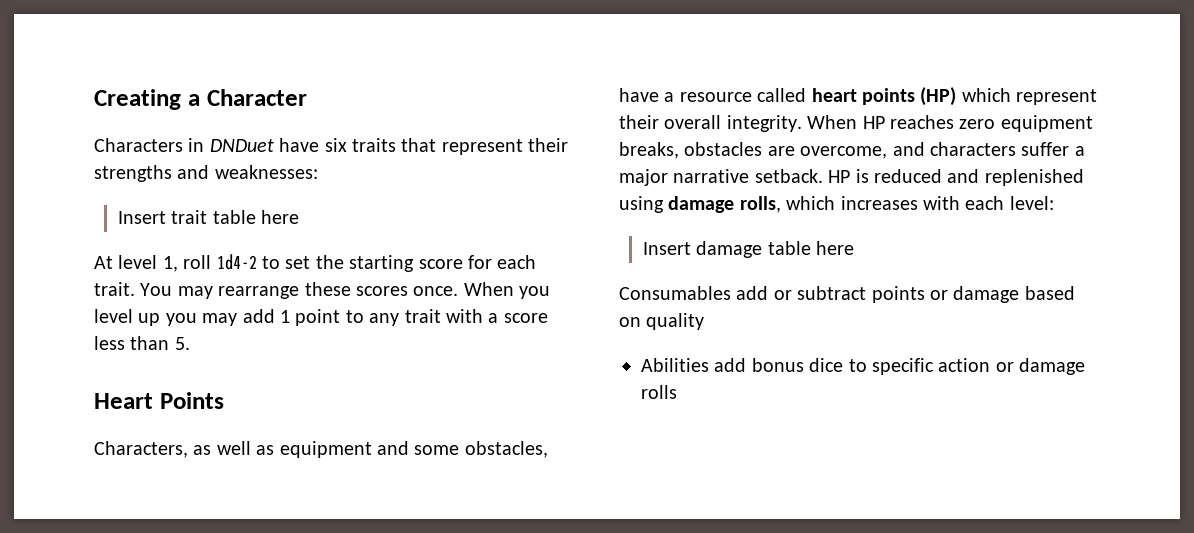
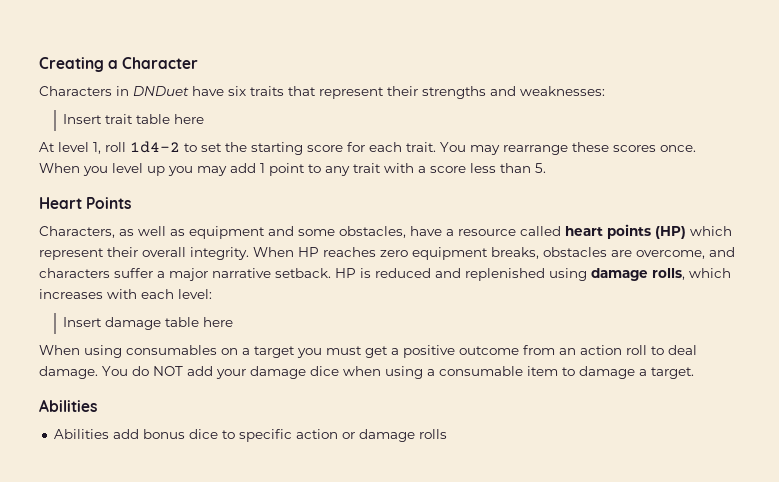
[619,286,1075,303] [619,313,705,330] Consumables add or subtract points or damage based on quality -> [39,345,697,358] [39,366,694,379] [39,399,97,412] When using consumables on a target you must get a positive outcome from an action roll to deal damage. You do NOT add your damage dice when using a consumable item to damage a target. // Abilities

